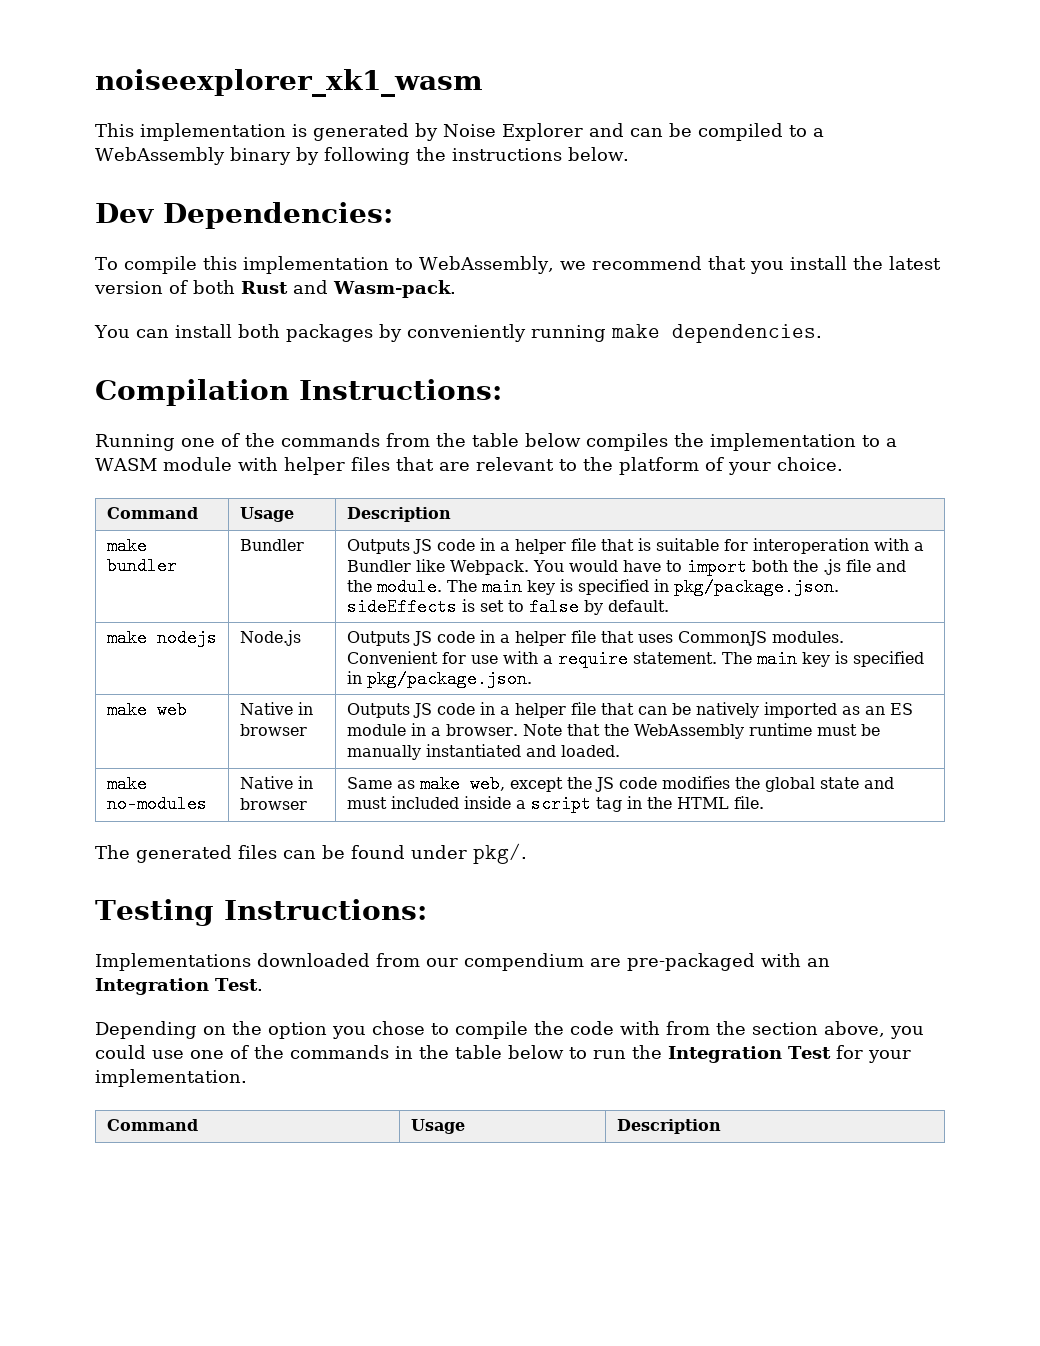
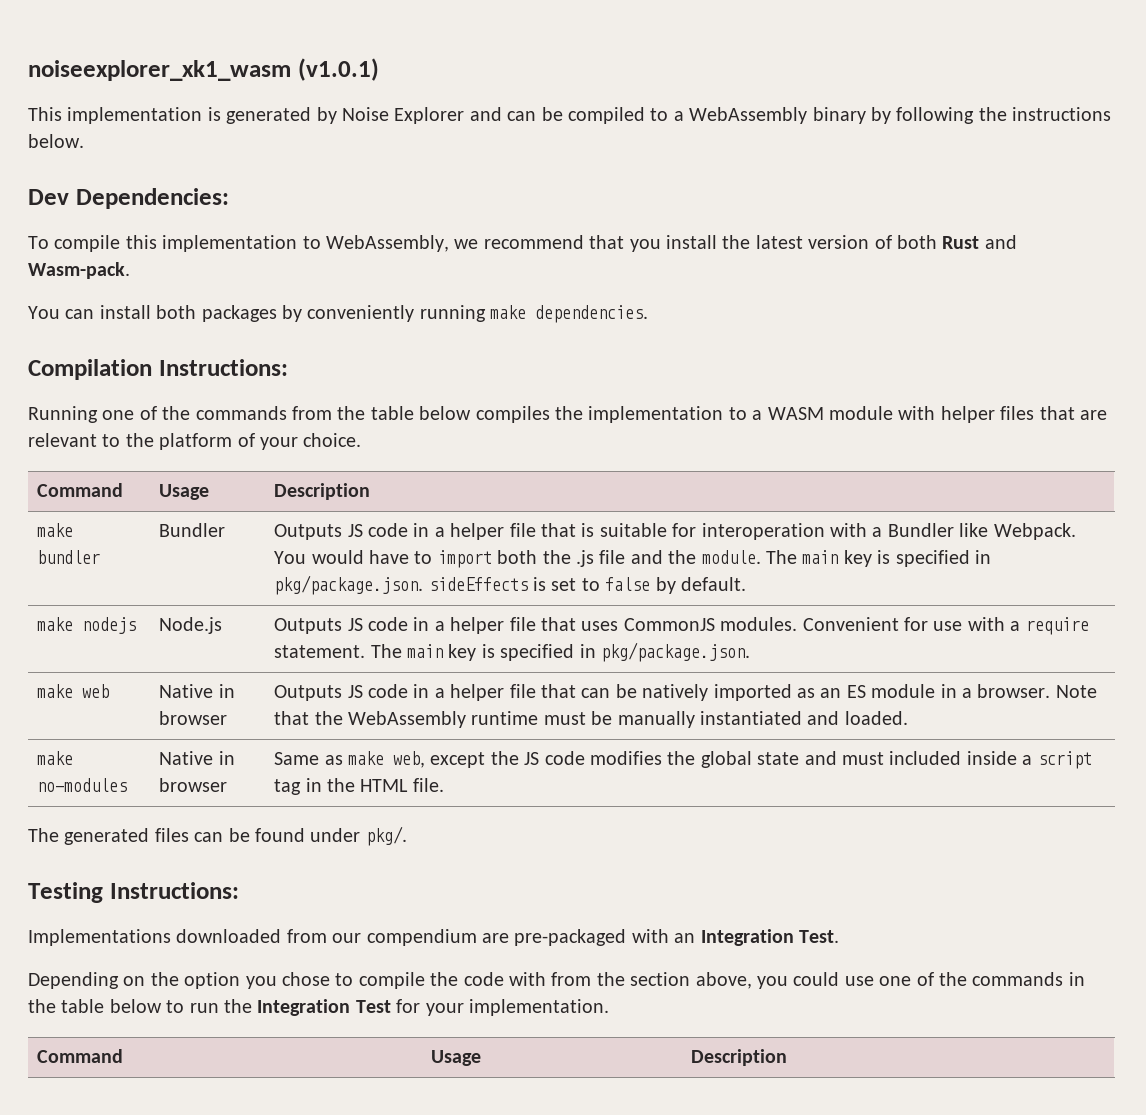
(483, 83) none -> [297,58,379,81] (v1.0.1)

